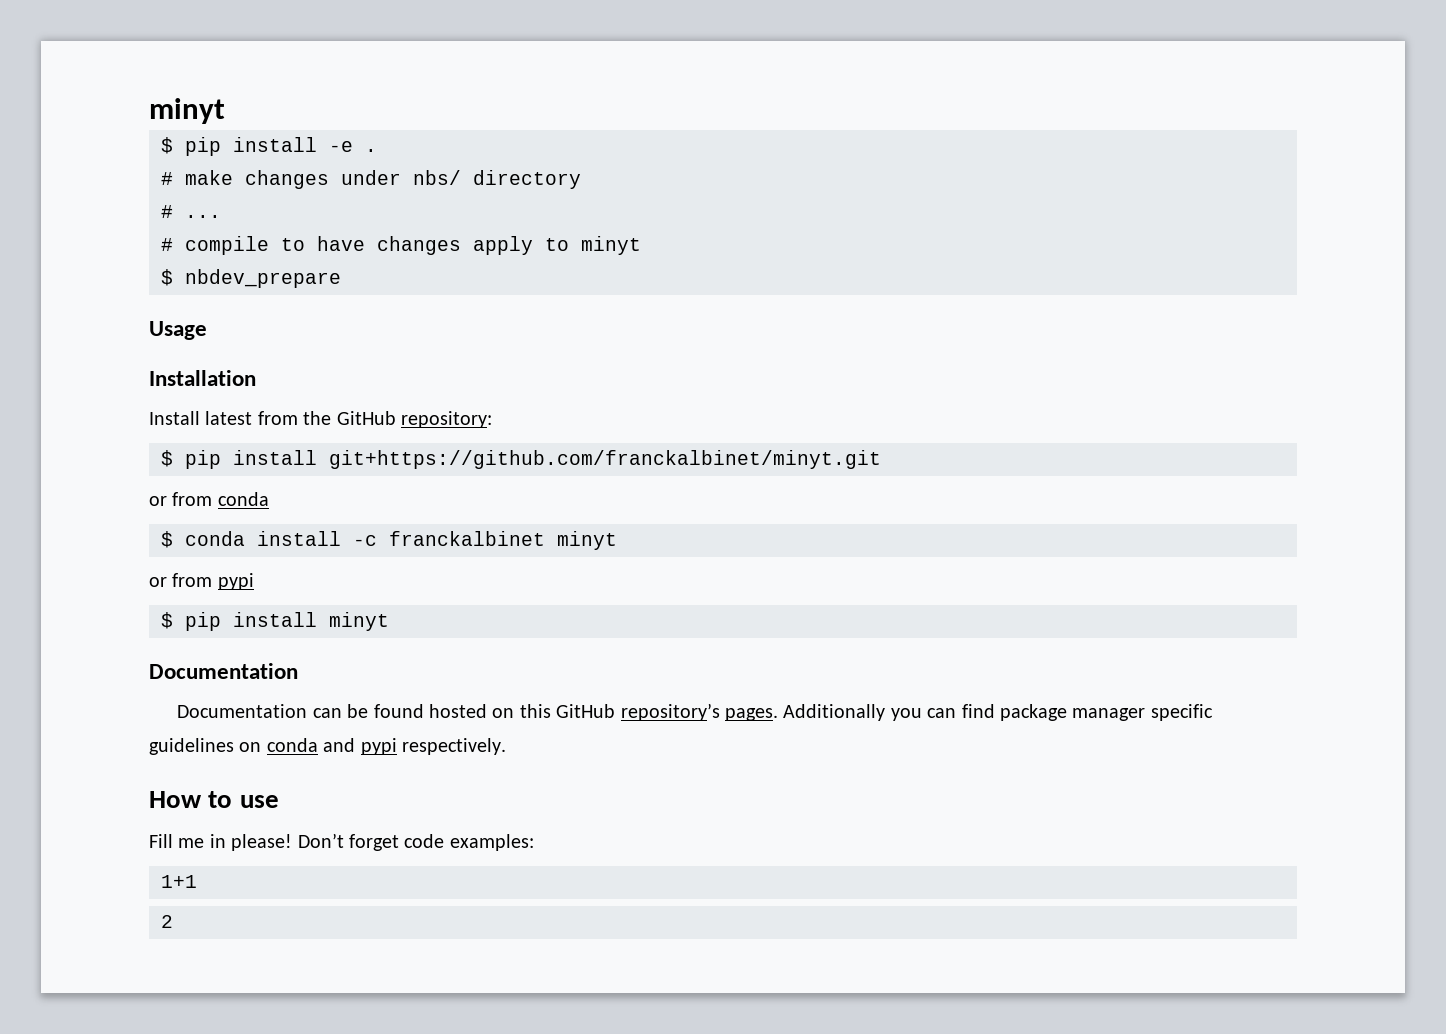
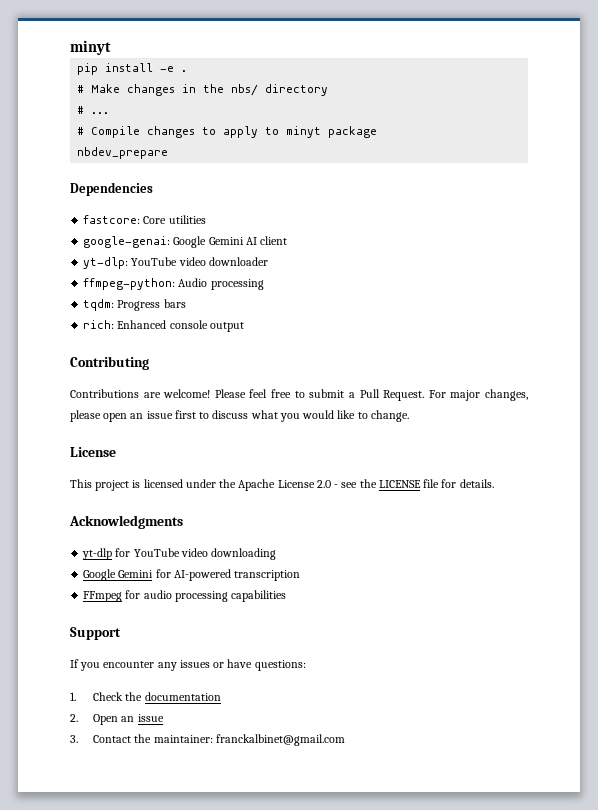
[149,98,225,124] [161,137,173,154] minyt // $ -> [70,40,111,55] minyt //
[185,170,401,189] make changes under -> [91,84,225,96] Make changes in the
[185,236,461,255] compile to have changes -> [91,126,217,138] Compile changes to
[161,269,173,286] // $ -> [328,126,378,138] package //
[149,321,207,340] [149,370,256,386] [149,411,492,428] [161,450,881,469] [149,492,269,506] [161,531,617,550] [149,573,254,590] [161,612,389,631] [149,663,298,679] [177,703,1213,721] [149,738,506,755] [149,791,279,808] [149,833,534,851] [161,875,197,888] [161,915,173,928] Usage // Installation // Install latest from the GitHub repository: // $ pip install git+https://github.com/franckalbinet/minyt.git // or from conda // $ conda install -c franckalbinet minyt // or from pypi // $ pip install minyt // Documentation // Documentation can be found hosted on this GitHub repository’s pages. Additionally you can find package manager specific guidelines on conda and pypi respectively. // How to use // Fill me in please! Don’t forget code examples: // 1+1 // 2 -> [70,182,153,196] [83,215,206,224] [83,236,288,248] [83,257,268,269] [83,278,264,290] [83,299,186,311] [83,320,244,332] [70,356,149,370] [70,389,529,401] [70,410,409,422] [70,447,116,457] [70,479,494,491] [69,515,183,529] [82,548,277,560] [83,569,301,581] [83,590,287,602] [70,627,121,640] [70,659,306,671] [70,692,221,701] [70,714,164,725] [70,734,345,746] Dependencies // fastcore: Core utilities // google-genai: Google Gemini AI client // yt-dlp: YouTube video downloader // ffmpeg-python: Audio processing // tqdm: Progress bars // rich: Enhanced console output // Contributing // Contributions are welcome! Please feel free to submit a Pull Request. For major changes, please open an issue first to discuss what you would like to change. // License // This project is licensed under the Apache License 2.0 - see the LICENSE file for details. // Acknowledgments // yt-dlp for YouTube video downloading // Google Gemini for AI-powered transcription // FFmpeg for audio processing capabilities // Support // If you encounter any issues or have questions: // 1. Check the documentation // 2. Open an issue // 3. Contact the maintainer: franckalbinet@gmail.com

